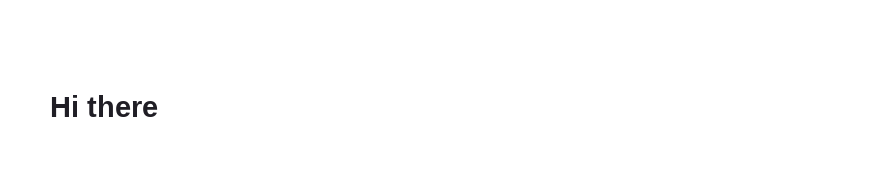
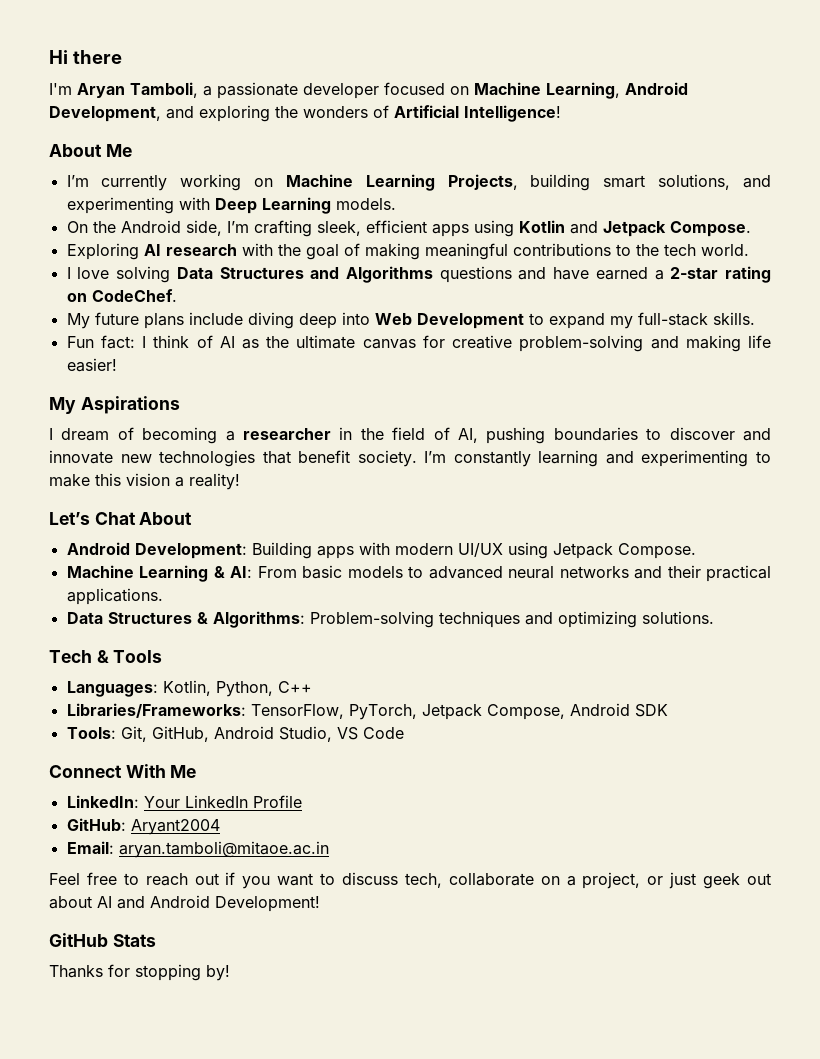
(158, 106) none -> [49,82,688,99] [49,105,561,122] [49,144,132,157] [66,174,772,191] [66,197,396,214] [66,220,751,237] [66,243,749,260] [66,266,772,283] [66,289,177,302] [66,312,755,329] [66,335,772,352] [66,358,117,372] [49,396,180,414] [49,427,771,444] [49,450,771,467] [49,473,240,490] [49,512,193,525] [66,542,696,559] [66,565,771,582] [66,588,163,605] [66,611,714,628] [49,650,163,663] [66,680,312,697] [66,703,668,720] [66,726,404,742] [49,764,197,778] [66,795,302,808] [66,818,220,835] [66,841,329,858] [49,872,772,889] [49,895,320,912] [49,933,156,947] [49,964,230,981] // I'm Aryan Tamboli, a passionate developer focused on Machine Learning, Android Development, and exploring the wonders of Artificial Intelligence! // About Me // I’m currently working on Machine Learning Projects, building smart solutions, and experimenting with Deep Learning models. // On the Android side, I’m crafting sleek, efficient apps using Kotlin and Jetpack Compose. // Exploring AI research with the goal of making meaningful contributions to the tech world. // I love solving Data Structures and Algorithms questions and have earned a 2-star rating on CodeChef. // My future plans include diving deep into Web Development to expand my full-stack skills. // Fun fact: I think of AI as the ultimate canvas for creative problem-solving and making life easier! // My Aspirations // I dream of becoming a researcher in the field of AI, pushing boundaries to discover and innovate new technologies that benefit society. I’m constantly learning and experimenting to make this vision a reality! // Let’s Chat About // Android Development: Building apps with modern UI/UX using Jetpack Compose. // Machine Learning & AI: From basic models to advanced neural networks and their practical applications. // Data Structures & Algorithms: Problem-solving techniques and optimizing solutions. // Tech & Tools // Languages: Kotlin, Python, C++ // Libraries/Frameworks: TensorFlow, PyTorch, Jetpack Compose, Android SDK // Tools: Git, GitHub, Android Studio, VS Code // Connect With Me // LinkedIn: Your LinkedIn Profile // GitHub: Aryant2004 // Email: aryan.tamboli@mitaoe.ac.in // Feel free to reach out if you want to discuss tech, collaborate on a project, or just geek out about AI and Android Development! // GitHub Stats // Thanks for stopping by!

